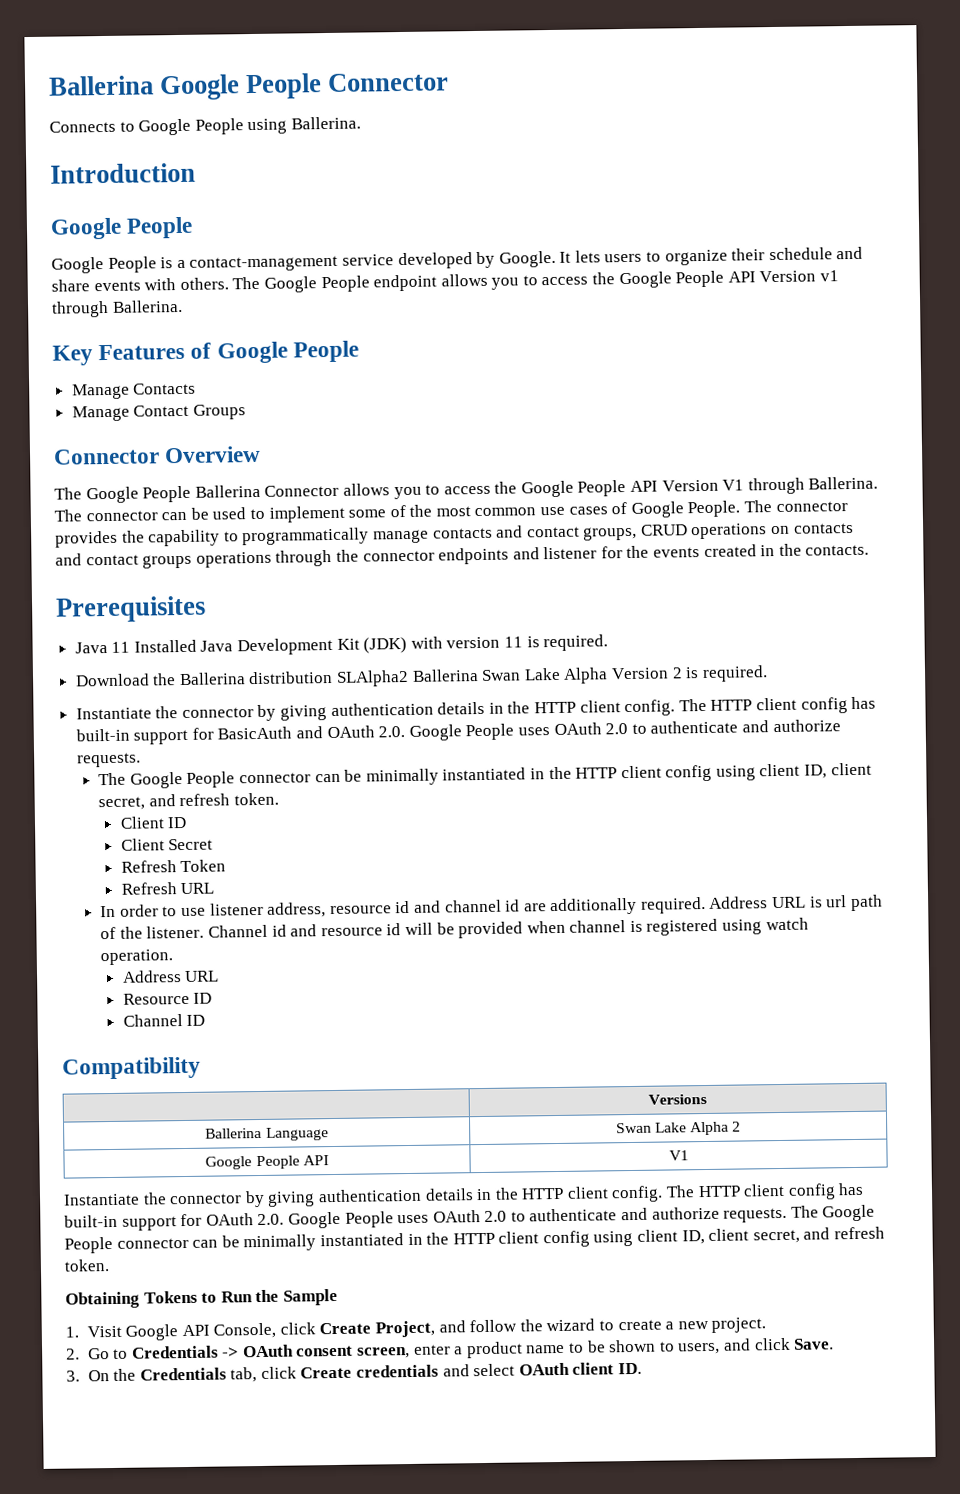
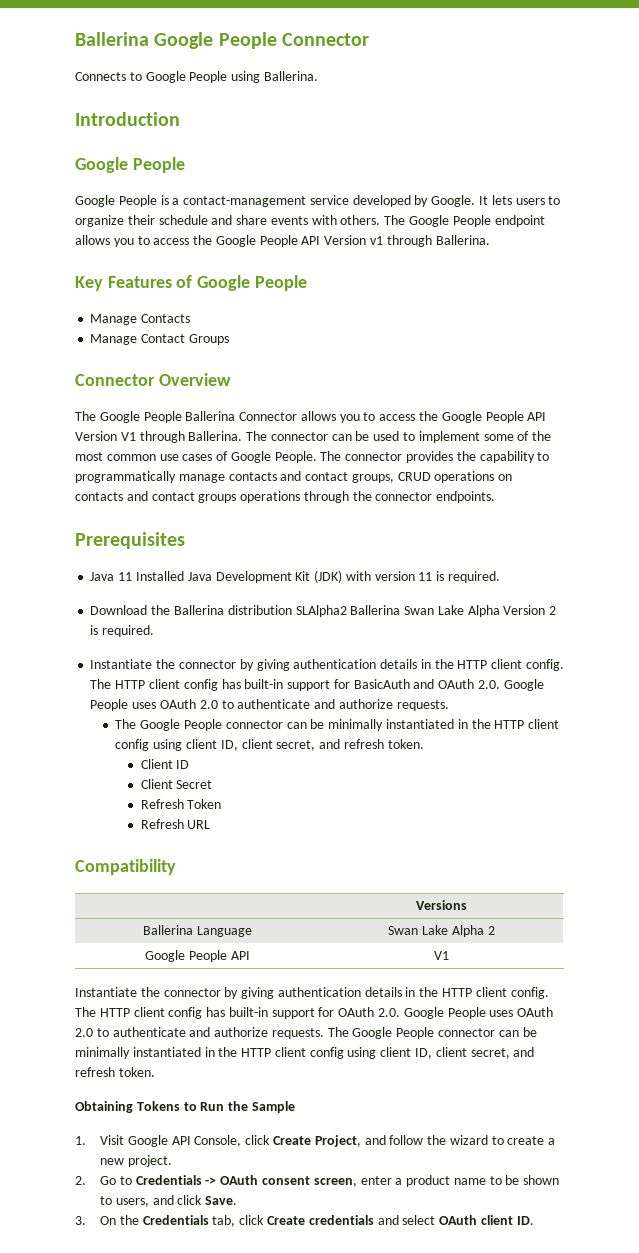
[438,543,870,565] endpoints and listener for the events created in the contacts. -> [436,491,496,503] endpoints.
[100,894,883,918] [100,917,809,940] [100,949,174,966] [121,970,220,983] [122,992,213,1005] [122,1014,206,1027] // In order to use listener address, resource id and channel id are additionally required. Address URL is url path of the listener. Channel id and resource id will be provided when channel is registered using watch operation. // Address URL // Resource ID // Channel ID -> (211, 824) none

